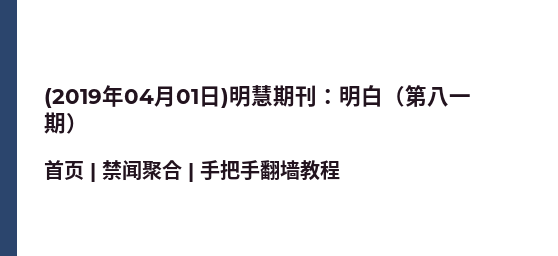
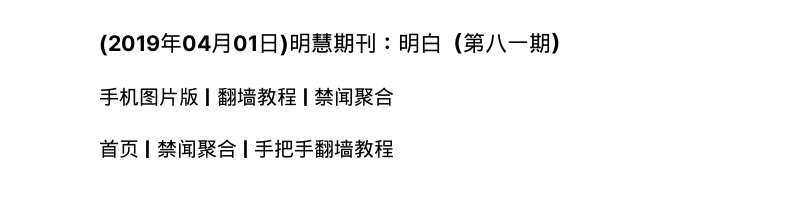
(88, 123) none -> [99,87,395,106] // 手机图片版 | 翻墙教程 | 禁闻聚合

